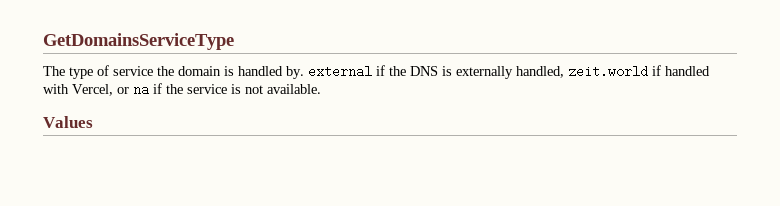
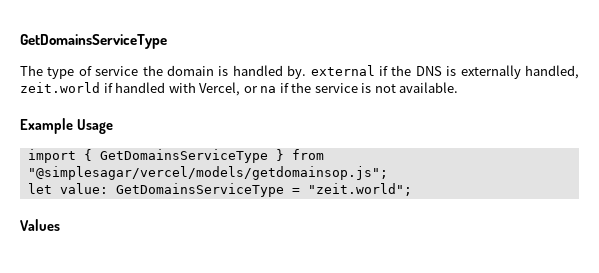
(321, 89) none -> [20,118,113,134] [27,149,324,163] [27,166,388,180] [27,183,412,197] // Example Usage // import { GetDomainsServiceType } from "@simplesagar/vercel/models/getdomainsop.js"; // let value: GetDomainsServiceType = "zeit.world";

